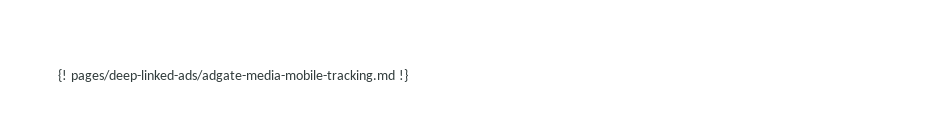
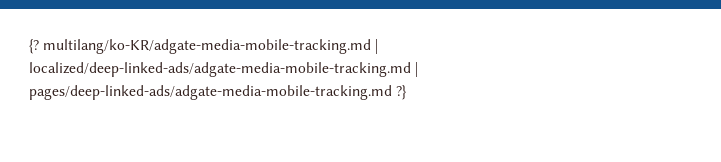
[58,69,408,82] {! pages/deep-linked-ads/adgate-media-mobile-tracking.md !} -> [29,39,379,54] [29,62,419,77] [29,85,408,100] {? multilang/ko-KR/adgate-media-mobile-tracking.md | localized/deep-linked-ads/adgate-media-mobile-tracking.md | pages/deep-linked-ads/adgate-media-mobile-tracking.md ?}

